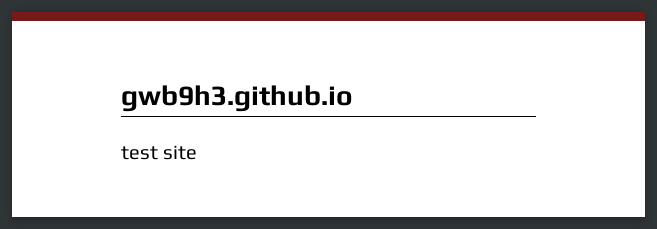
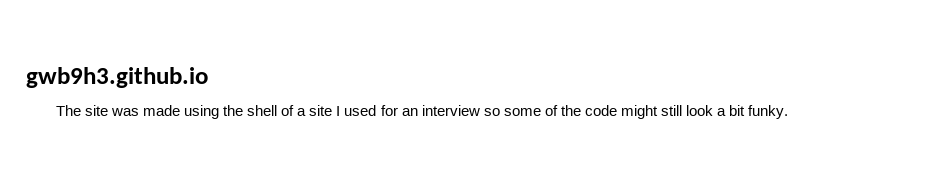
[121,145,198,160] test site -> [55,105,789,119] The site was made using the shell of a site I used for an interview so some of the code might still look a bit funky.

